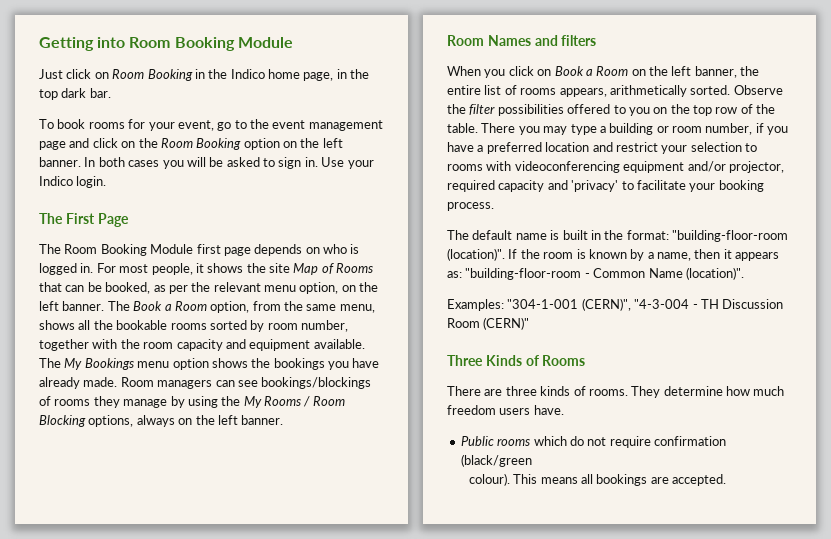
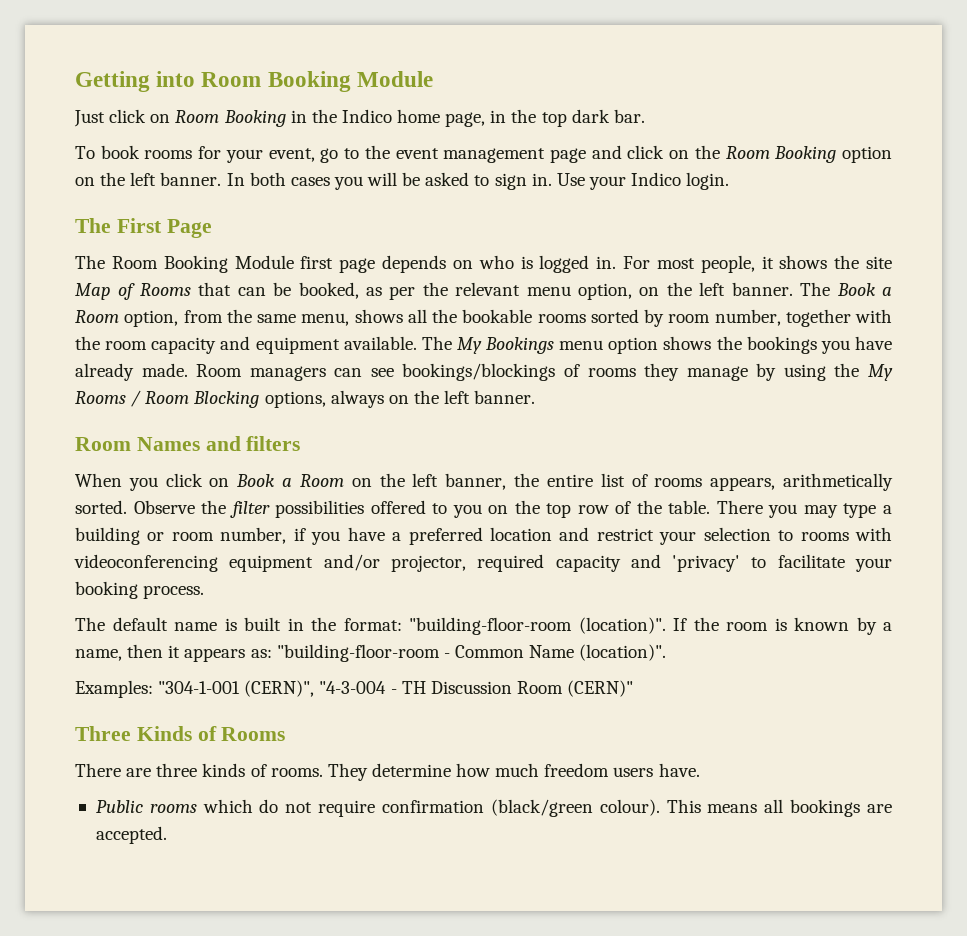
(532, 460) // -> (593, 808) none

